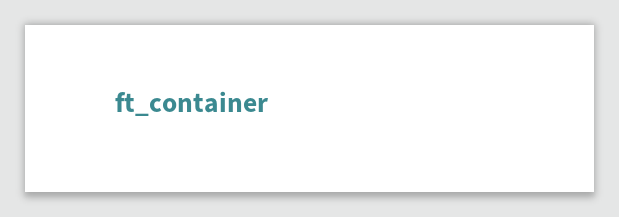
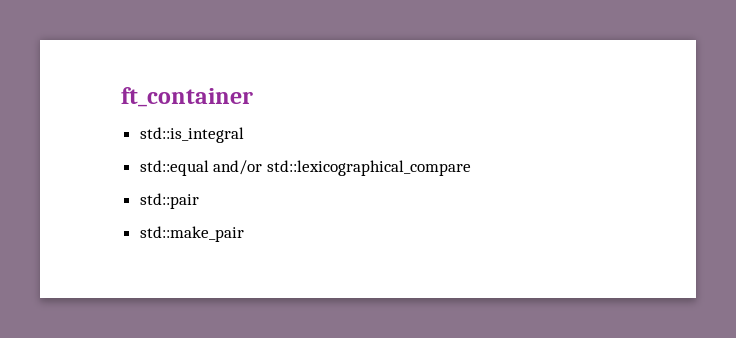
(268, 103) none -> [139,127,244,143] [139,160,471,176] [139,193,199,209] [139,226,244,242] // std::is_integral // std::equal and/or std::lexicographical_compare // std::pair // std::make_pair

